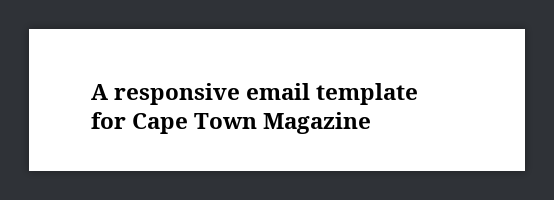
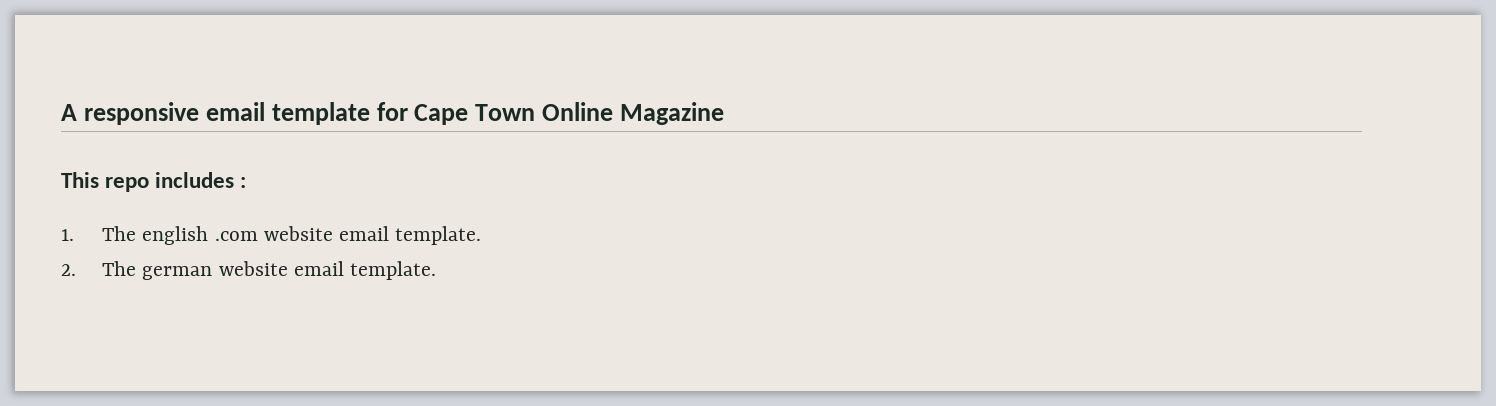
(258, 121) none -> [542,102,614,121] Online
(372, 123) none -> [61,172,247,192] [61,226,482,245] [61,261,437,280] // This repo includes : // 1. The english .com website email template. // 2. The german website email template.

